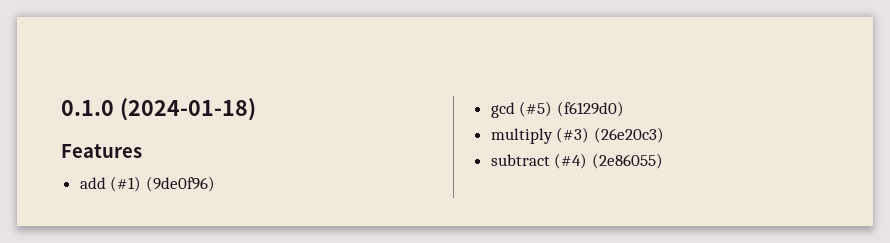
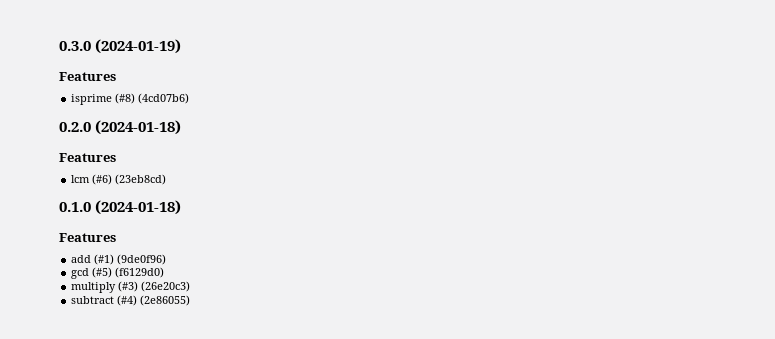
(61, 108) none -> [59,39,182,54] [59,72,116,81] [71,93,190,105] [59,120,182,135] [59,153,116,162] [71,174,167,185] 0.3.0 (2024-01-19) // Features // isprime (#8) (4cd07b6) // 0.2.0 (2024-01-18) // Features // lcm (#6) (23eb8cd) //

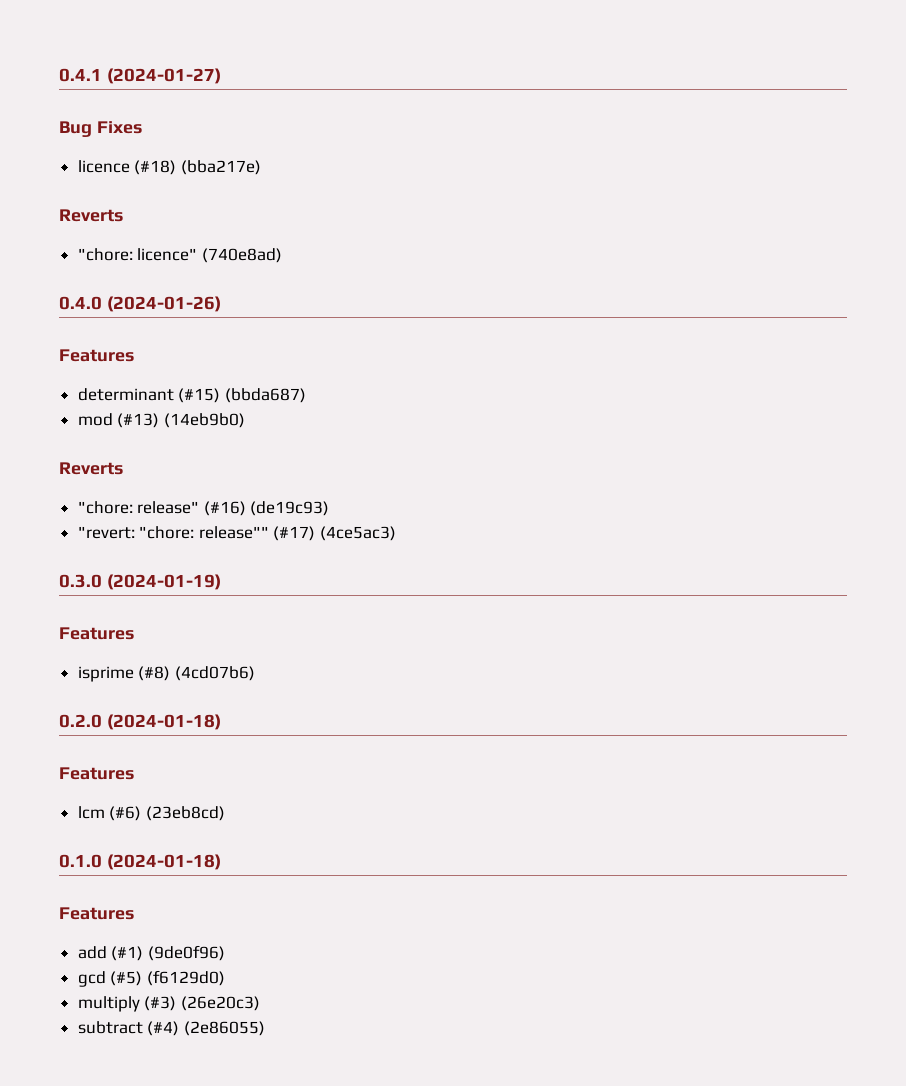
(59, 46) none -> [59,68,221,84] [59,121,142,137] [77,160,261,175] [59,209,123,222] [77,248,282,263] [59,296,221,312] [59,349,134,362] [77,388,306,403] [77,413,245,428] [59,462,123,475] [77,501,330,516] [77,526,397,541] 0.4.1 (2024-01-27) // Bug Fixes // licence (#18) (bba217e) // Reverts // "chore: licence" (740e8ad) // 0.4.0 (2024-01-26) // Features // determinant (#15) (bbda687) // mod (#13) (14eb9b0) // Reverts // "chore: release" (#16) (de19c93) // "revert: "chore: release"" (#17) (4ce5ac3) //

